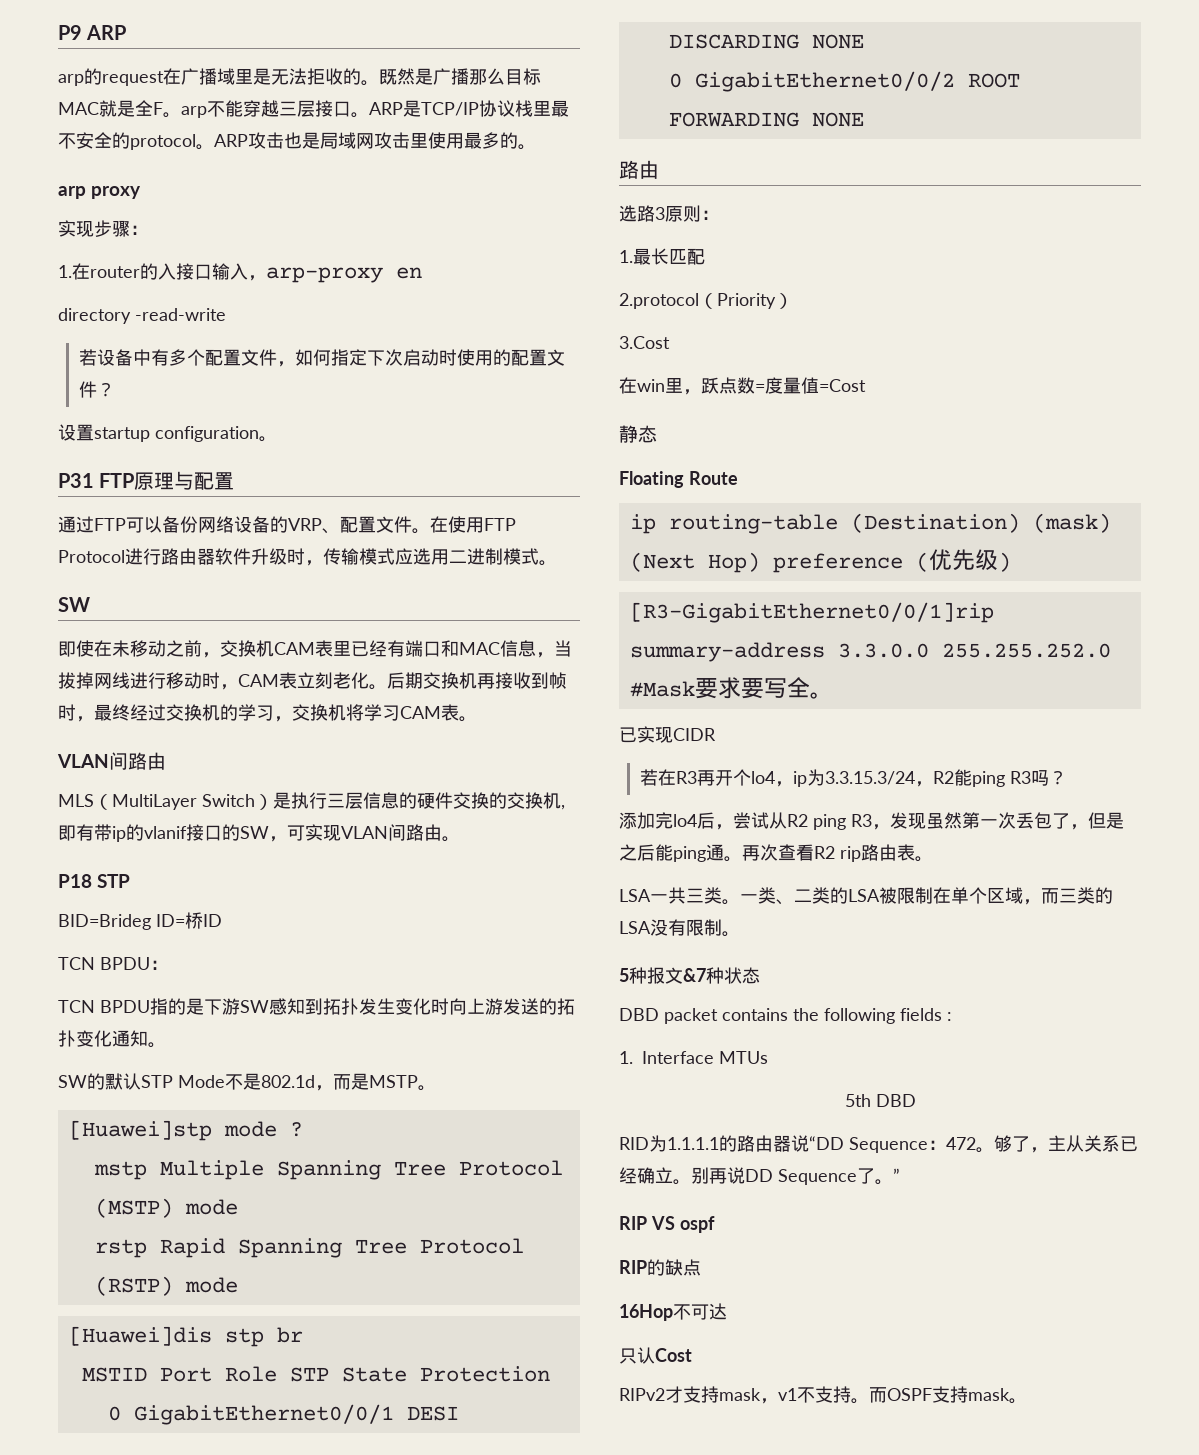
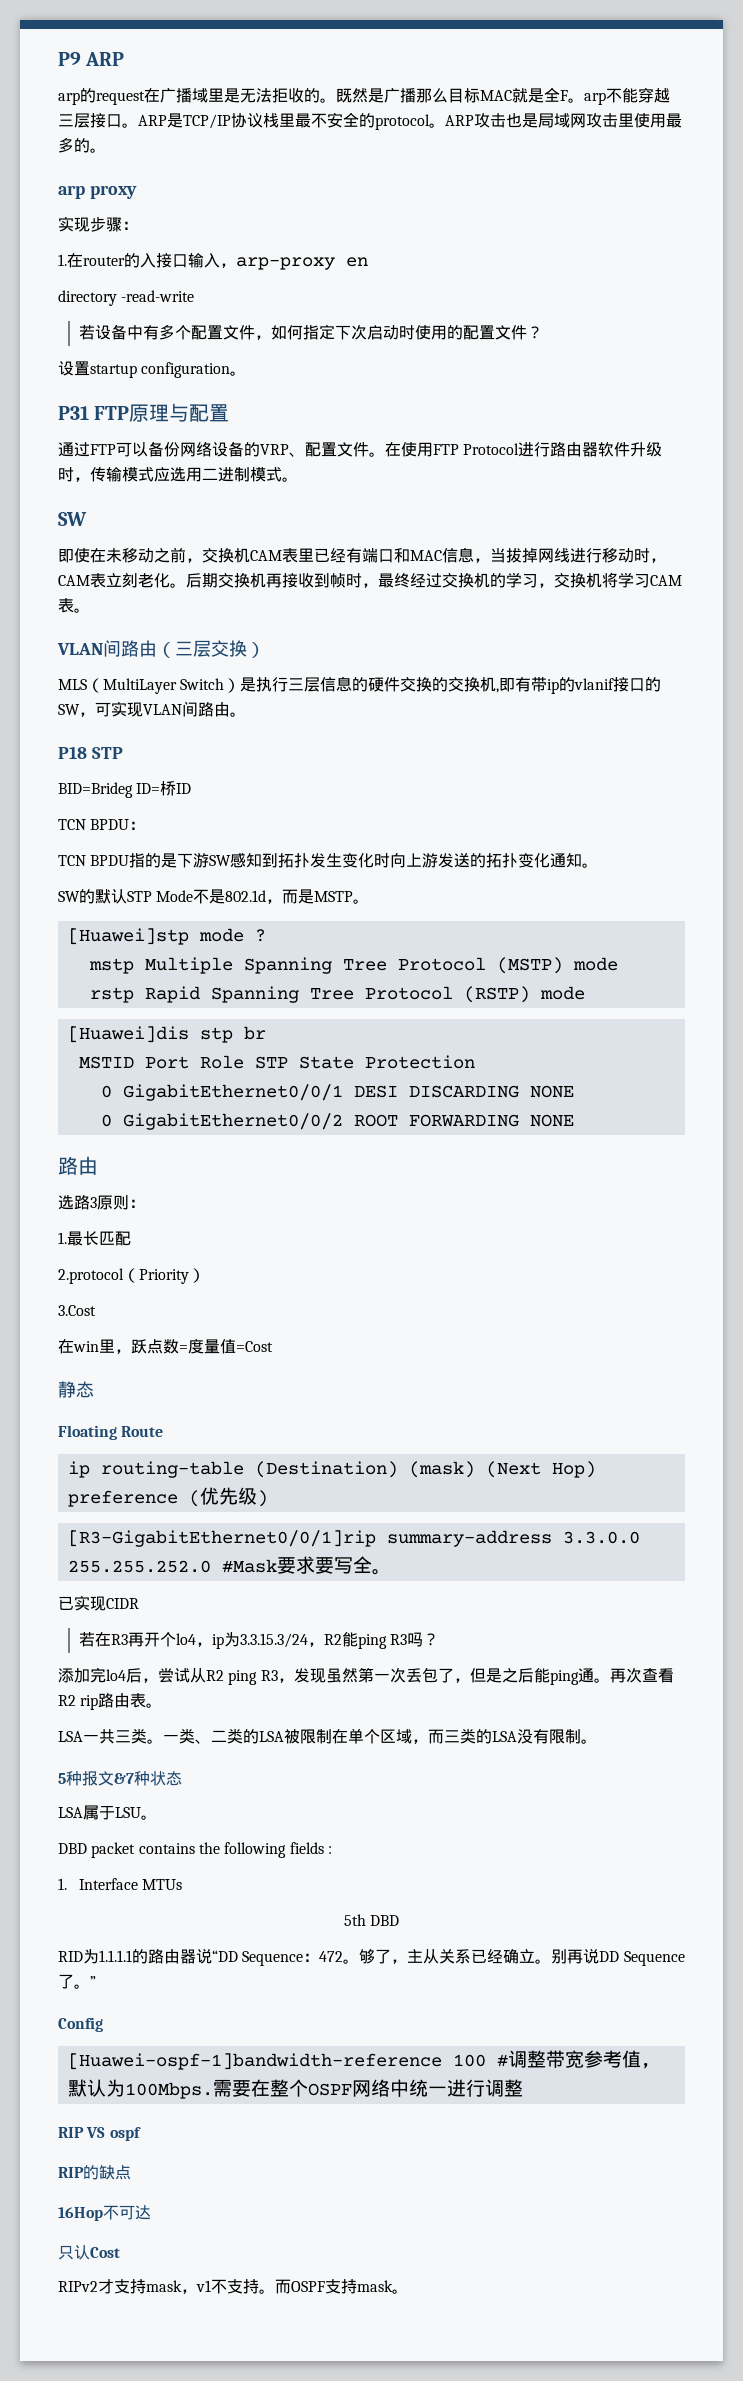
(166, 761) none -> [157,640,265,658] （三层交换）
(760, 975) none -> [58,1805,157,1820] // LSA属于LSU。
(900, 1175) none -> [58,2017,103,2032] [67,2050,660,2070] [67,2079,523,2099] // Config // [Huawei-ospf-1]bandwidth-reference 100 #调整带宽参考值，默认为100Mbps.需要在整个OSPF网络中统一进行调整

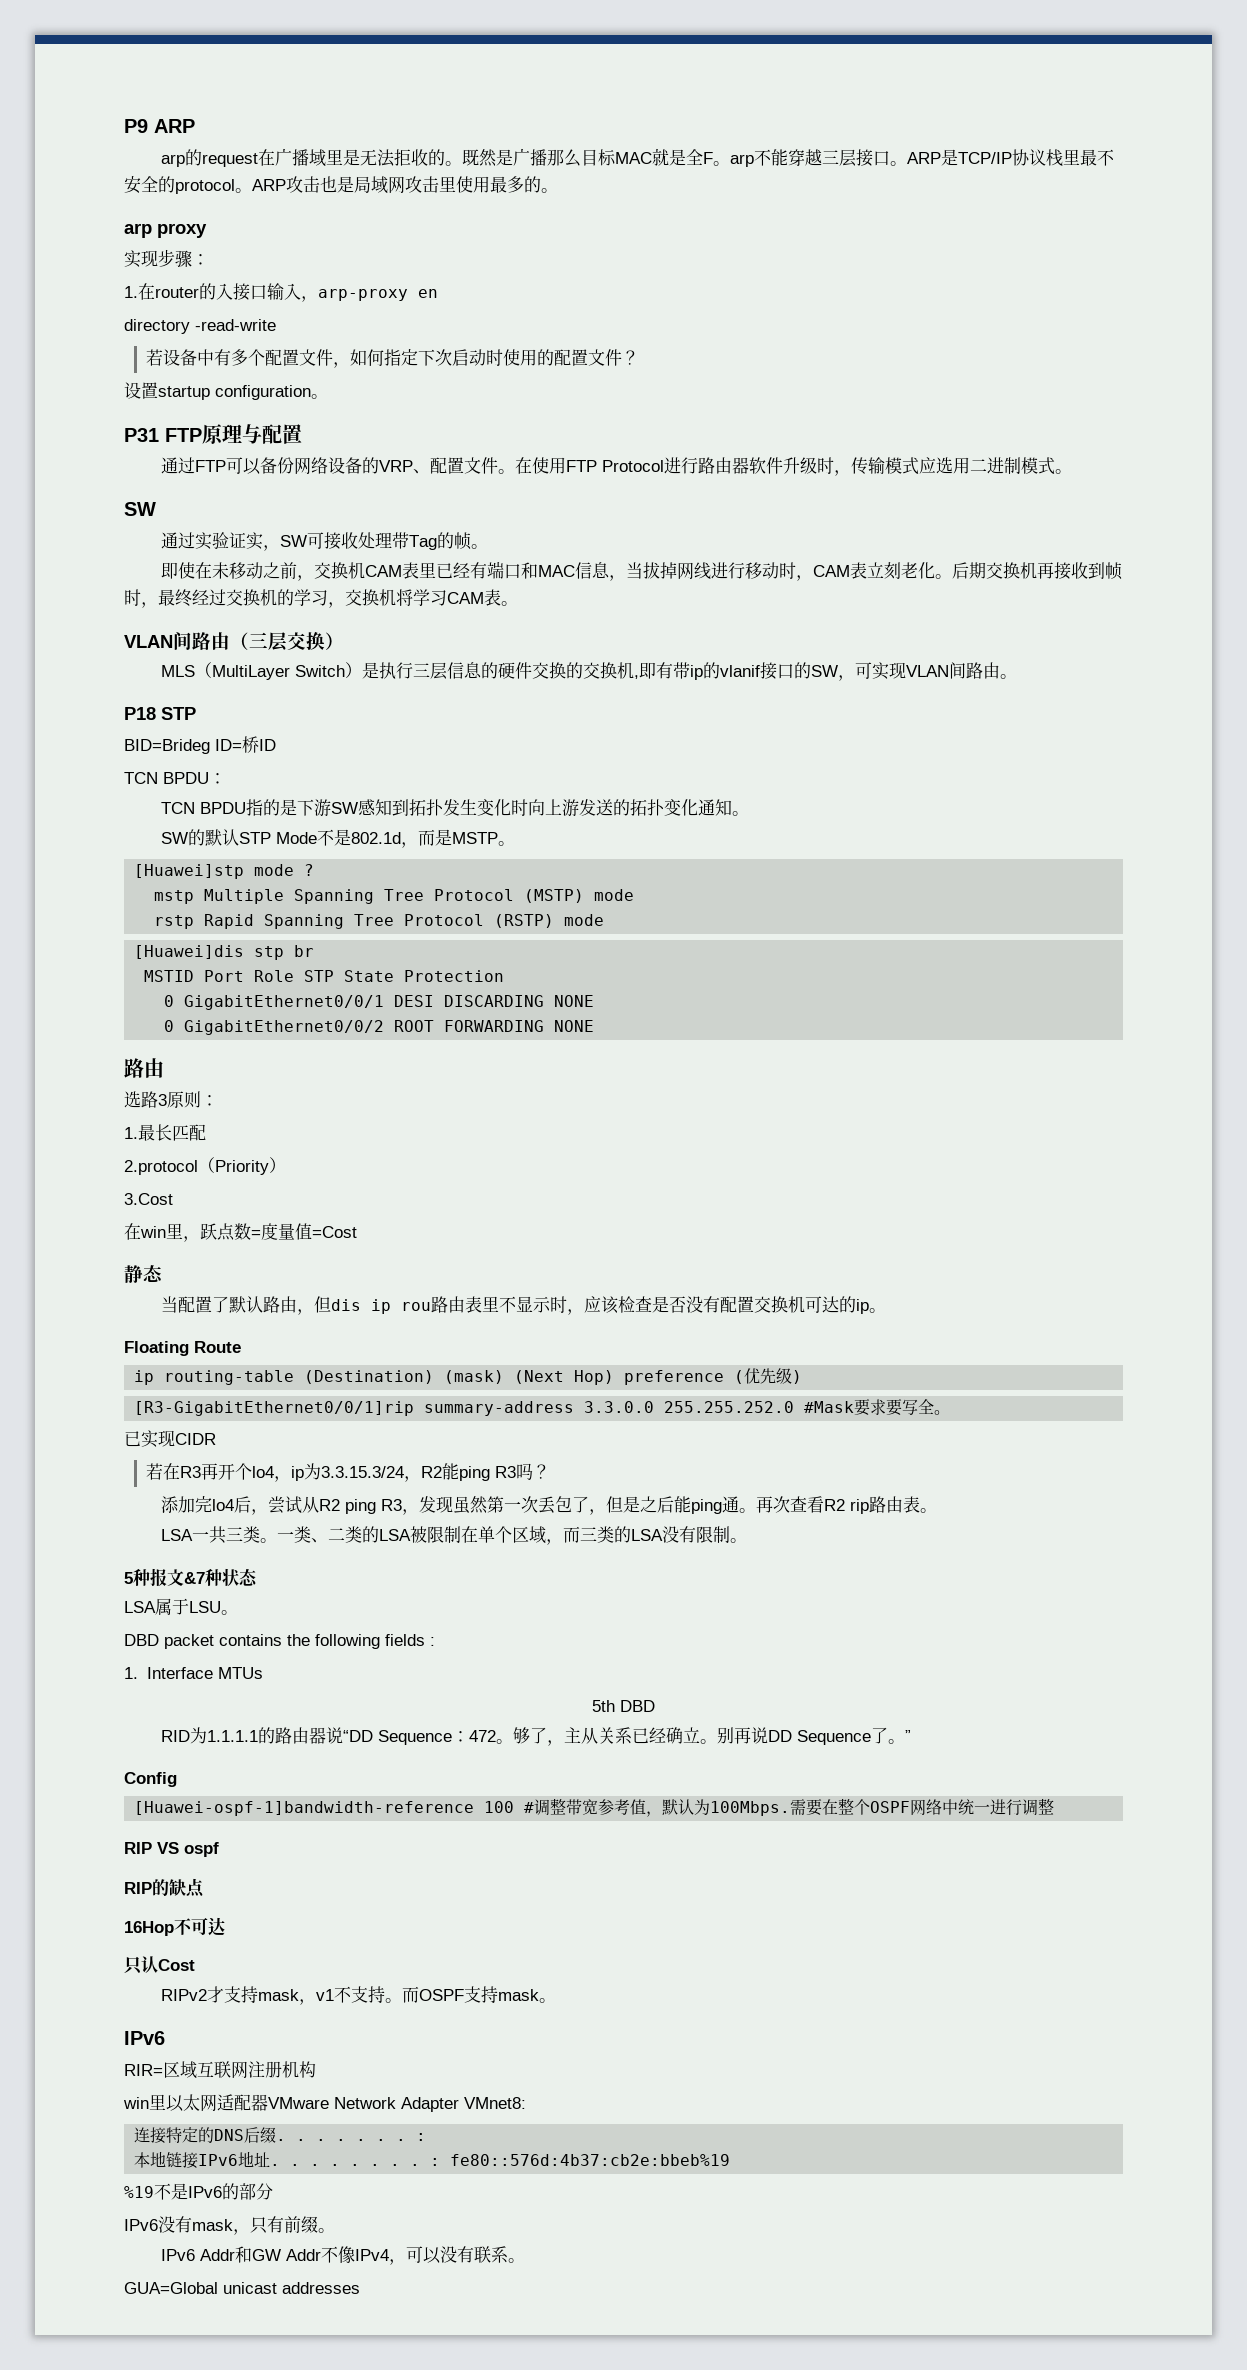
(87, 519) none -> [161,532,489,551] // 通过实验证实，SW可接收处理带Tag的帧。
(94, 1389) none -> [161,1296,887,1315] // 当配置了默认路由，但dis ip rou路由表里不显示时，应该检查是否没有配置交换机可达的ip。
(408, 2291) none -> [124,2031,165,2045] [124,2061,316,2079] [123,2094,526,2112] [134,2127,427,2144] [134,2151,731,2169] [124,2183,273,2200] [124,2216,335,2235] [161,2246,526,2265] [124,2282,360,2294] // IPv6 // RIR=区域互联网注册机构 // win里以太网适配器VMware Network Adapter VMnet8: // 连接特定的DNS后缀. . . . . . . : // 本地链接IPv6地址. . . . . . . . : fe80::576d:4b37:cb2e:bbeb%19 // %19不是IPv6的部分 // IPv6没有mask，只有前缀。 // IPv6 Addr和GW Addr不像IPv4，可以没有联系。 // GUA=Global unicast addresses

